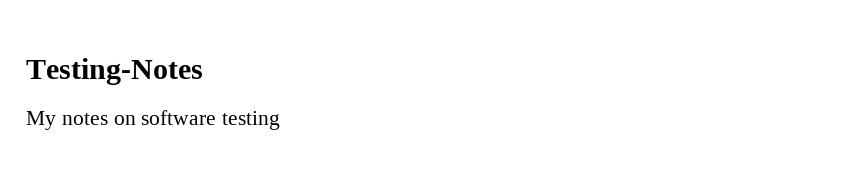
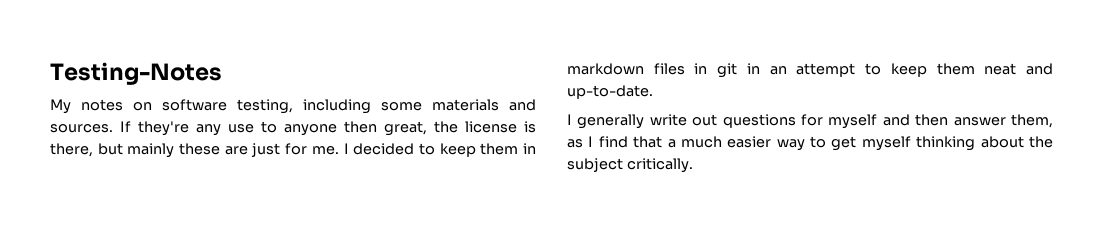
[222,111,281,130] testing -> [237,99,536,114] [50,121,536,136] [50,143,536,158] [567,63,1053,78] [567,85,653,99] [567,114,1053,129] [567,136,1053,151] [567,158,693,173] testing, including some materials and sources. If they're any use to anyone then great, the license is there, but mainly these are just for me. I decided to keep them in markdown files in git in an attempt to keep them neat and up-to-date. // I generally write out questions for myself and then answer them, as I find that a much easier way to get myself thinking about the subject critically.

